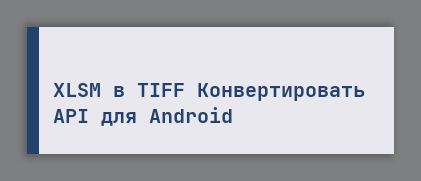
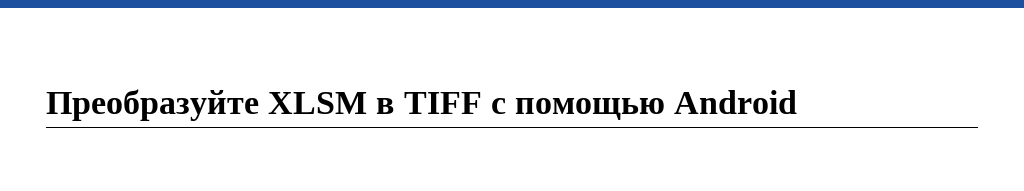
(53, 90) none -> [46,89,259,121] Преобразуйте
[197,83,365,101] [53,109,137,126] Конвертировать API для -> [490,98,665,120] с помощью

